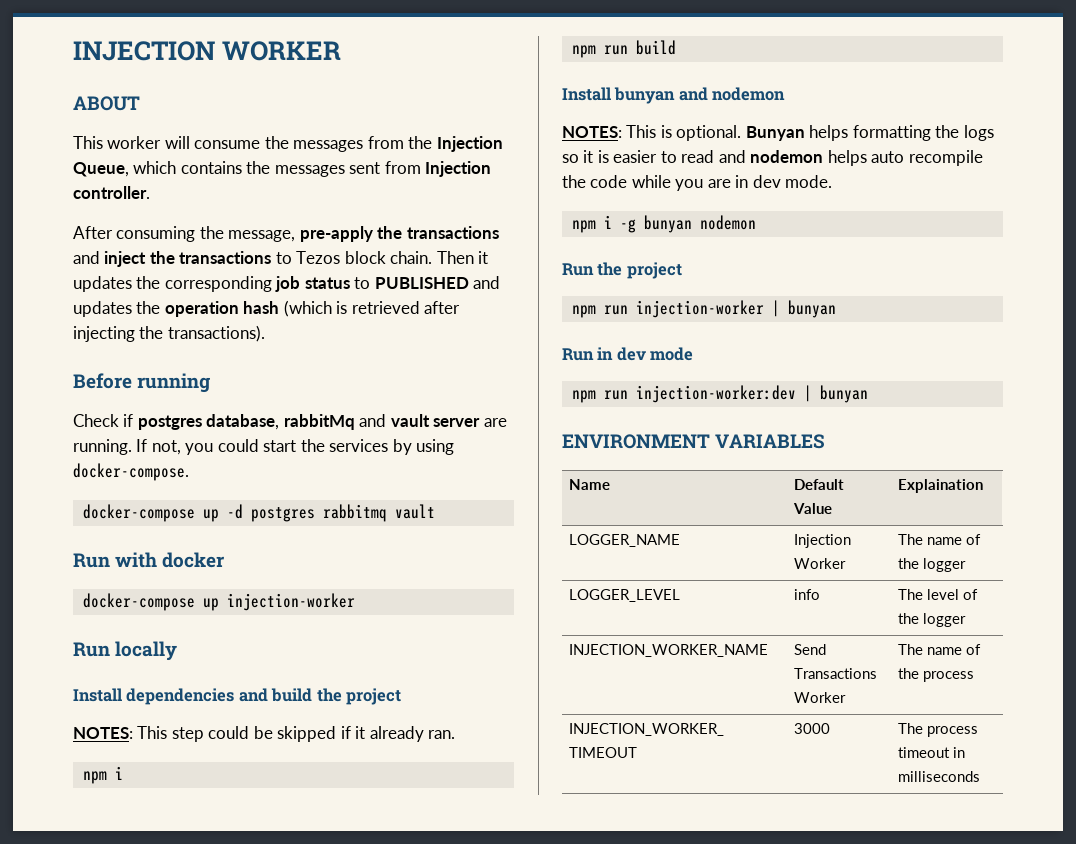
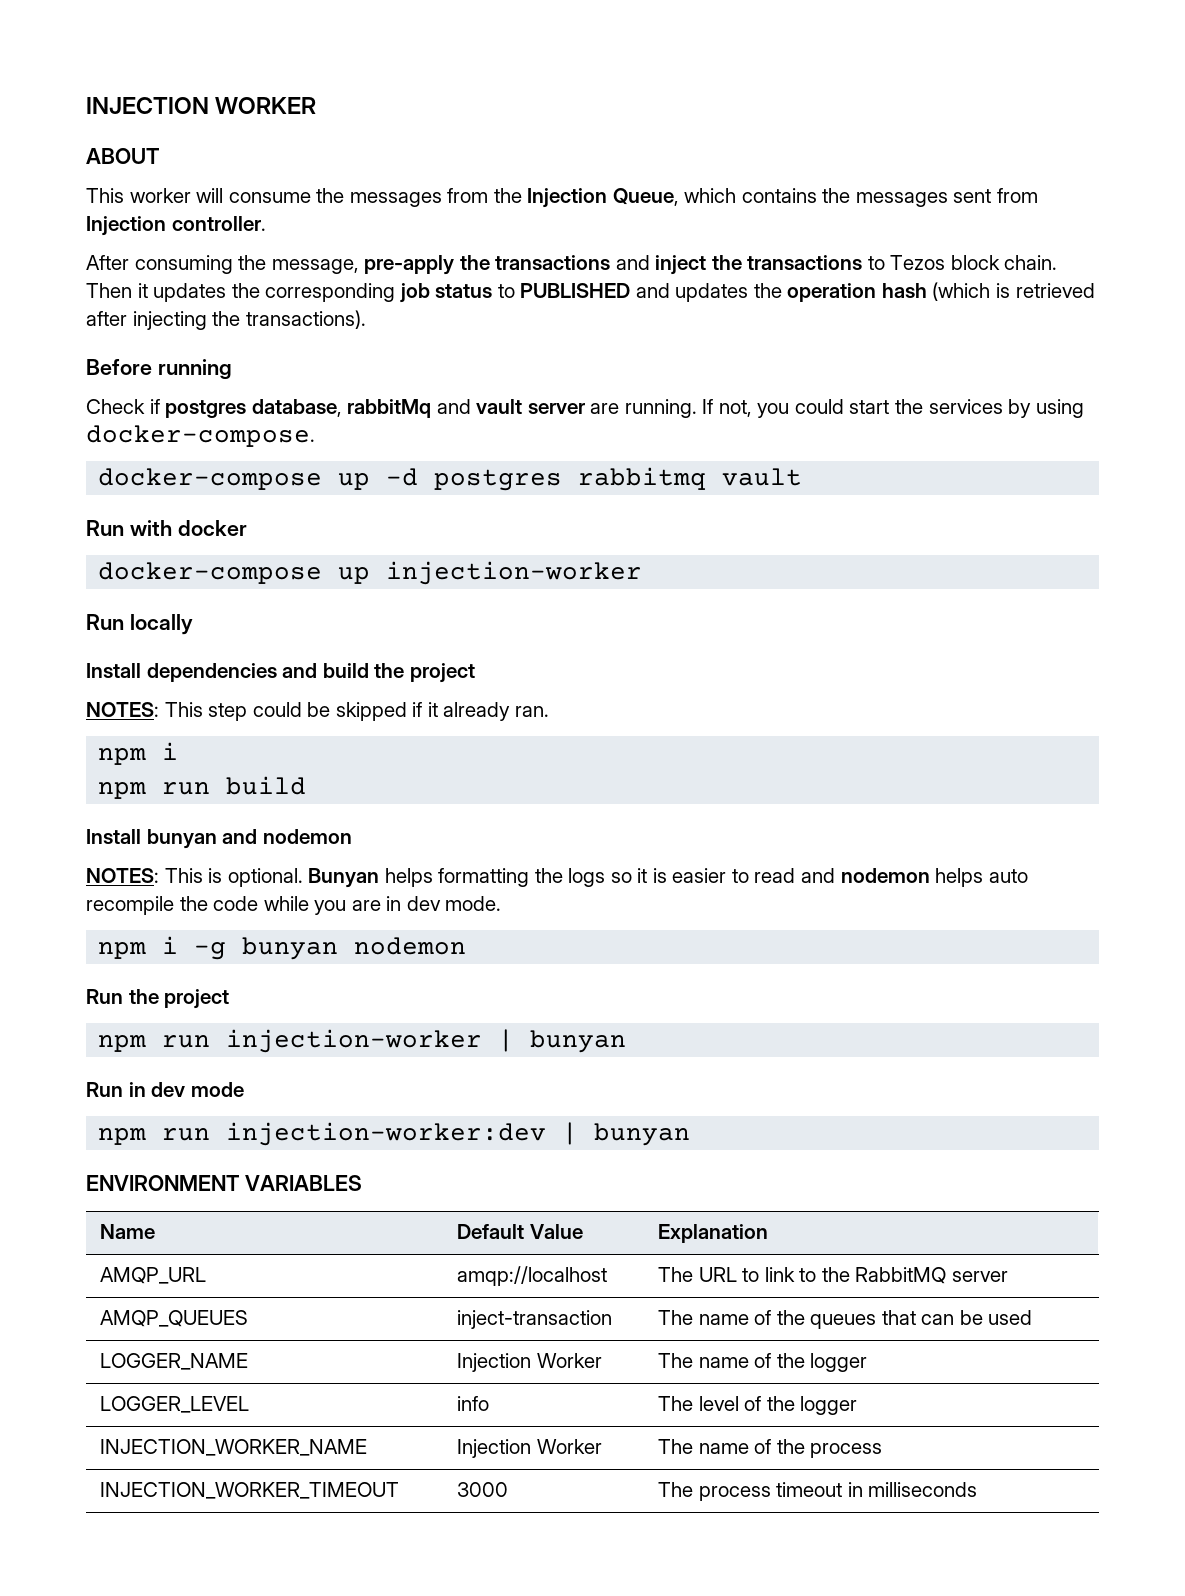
[898,479,984,493] Explaination -> [658,1224,769,1243] [100,1267,207,1284] [457,1266,608,1286] [658,1267,1008,1284] [100,1310,249,1327] [457,1310,613,1329] [658,1310,1033,1329] Explanation // AMQP_URL | amqp://localhost | The URL to link to the RabbitMQ server // AMQP_QUEUES | inject-transaction | The name of the queues that can be used
[794,644,827,655] [794,668,878,679] Send Transactions -> [457,1439,532,1458] Injection

